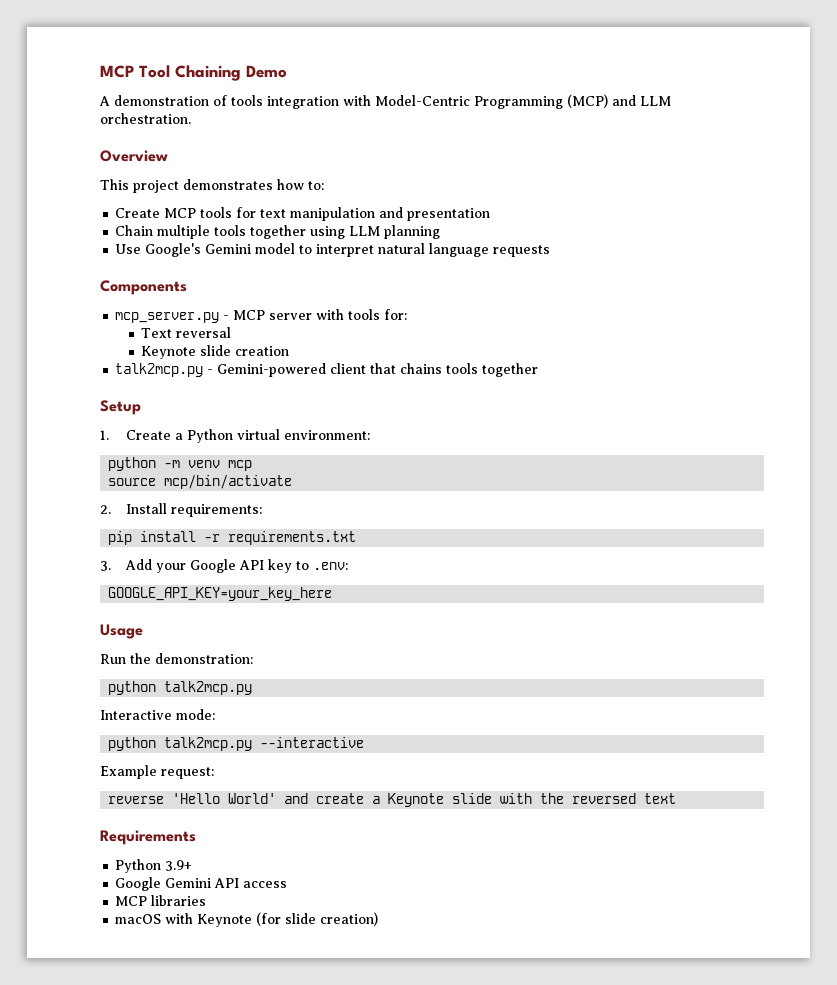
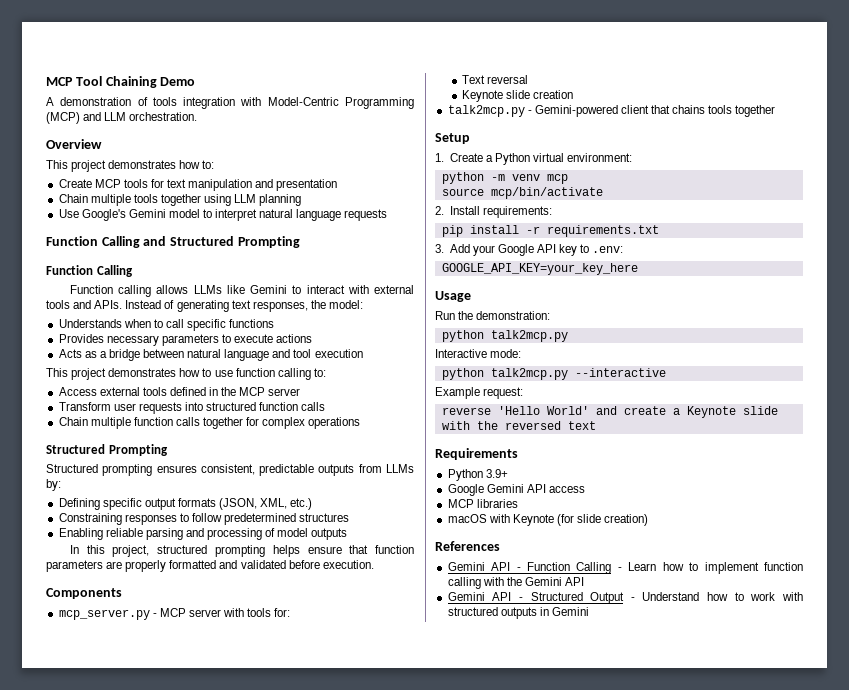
(551, 251) none -> [46,236,300,248] [46,265,133,277] [69,285,414,297] [46,300,363,312] [58,319,275,331] [58,334,313,346] [58,349,363,361] [46,368,326,380] [58,387,301,396] [58,402,326,414] [58,417,361,429] [46,444,168,456] [46,464,414,476] [46,479,61,491] [58,498,313,510] [58,513,350,525] [58,528,348,540] [69,545,414,557] [46,560,374,572] // Function Calling and Structured Prompting // Function Calling // Function calling allows LLMs like Gemini to interact with external tools and APIs. Instead of generating text responses, the model: // Understands when to call specific functions // Provides necessary parameters to execute actions // Acts as a bridge between natural language and tool execution // This project demonstrates how to use function calling to: // Access external tools defined in the MCP server // Transform user requests into structured function calls // Chain multiple function calls together for complex operations // Structured Prompting // Structured prompting ensures consistent, predictable outputs from LLMs by: // Defining specific output formats (JSON, XML, etc.) // Constraining responses to follow predetermined structures // Enabling reliable parsing and processing of model outputs // In this project, structured prompting helps ensure that function parameters are properly formatted and validated before execution.
(379, 919) none -> [435,541,500,551] [447,562,803,574] [447,577,585,589] [447,592,803,604] [447,607,589,619] // References // Gemini API - Function Calling - Learn how to implement function calling with the Gemini API // Gemini API - Structured Output - Understand how to work with structured outputs in Gemini

